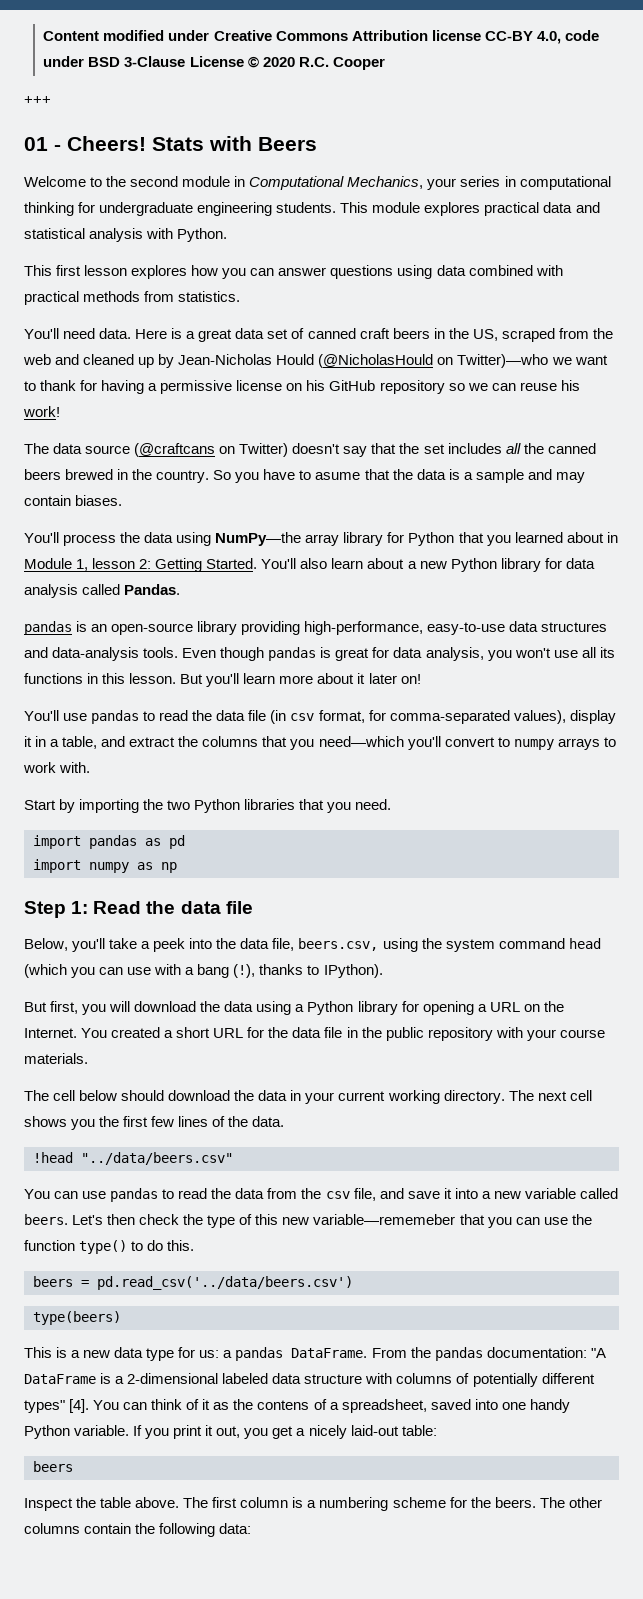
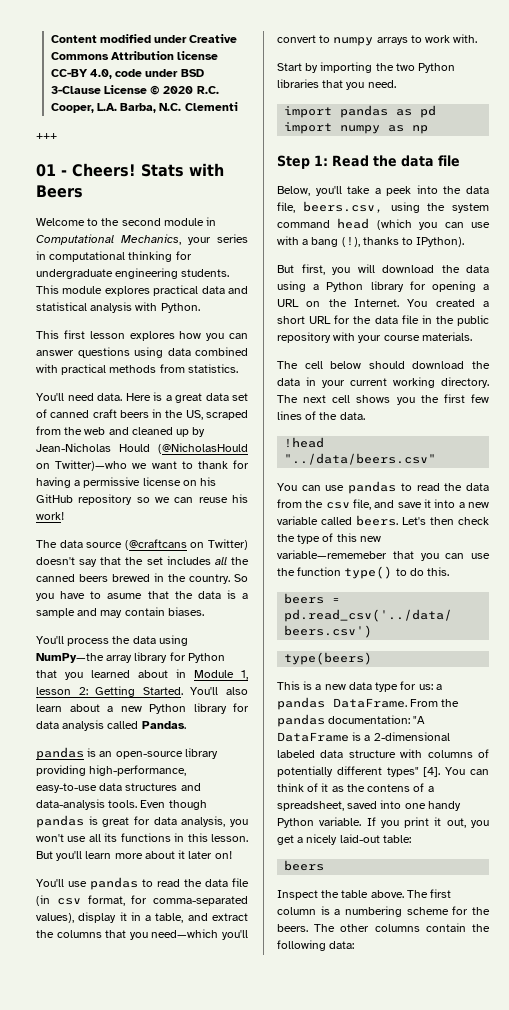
[332,57,385,70] Cooper -> [50,102,238,113] Cooper, L.A. Barba, N.C. Clementi

